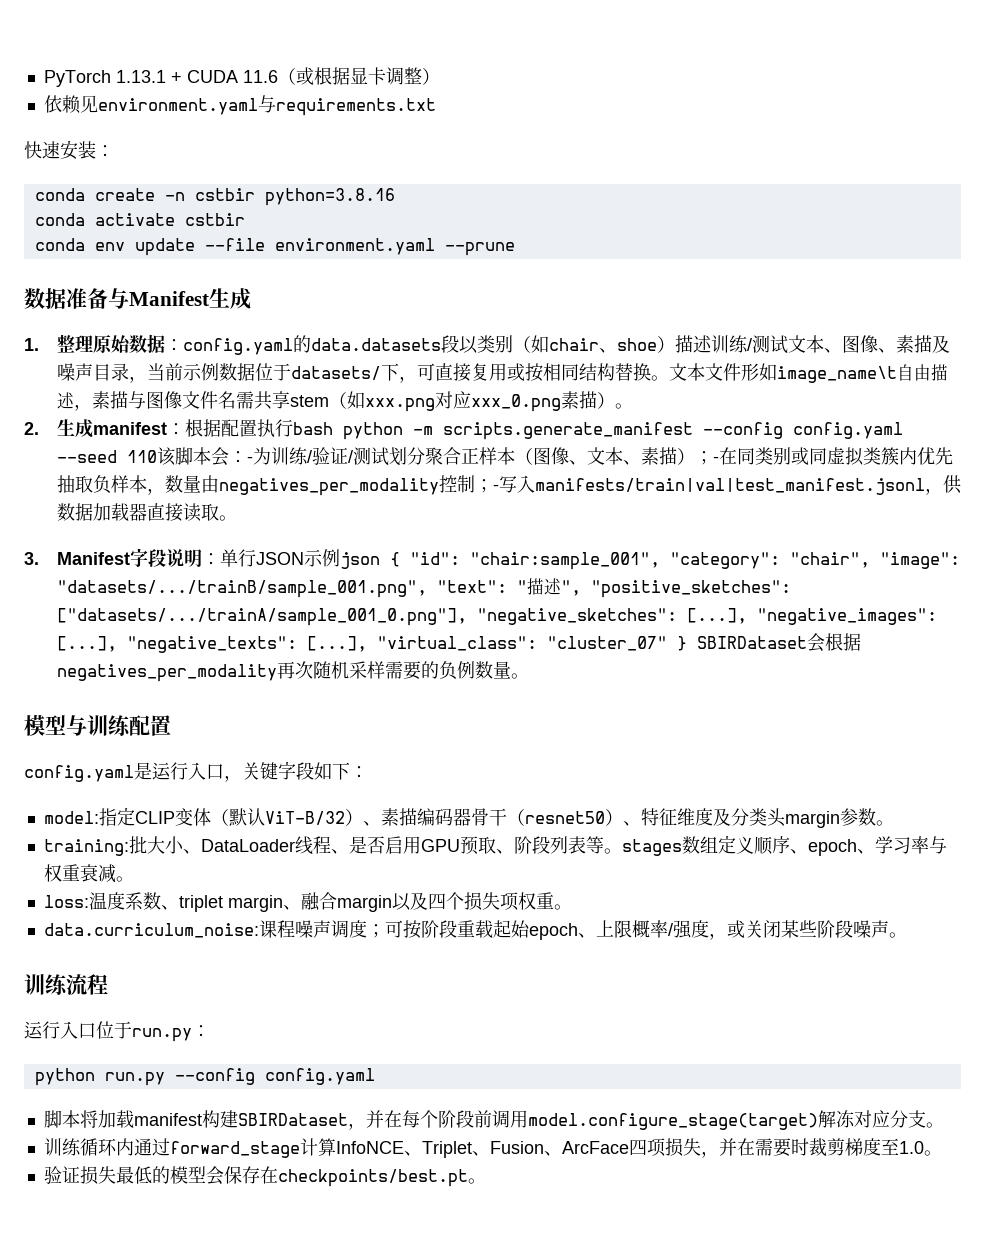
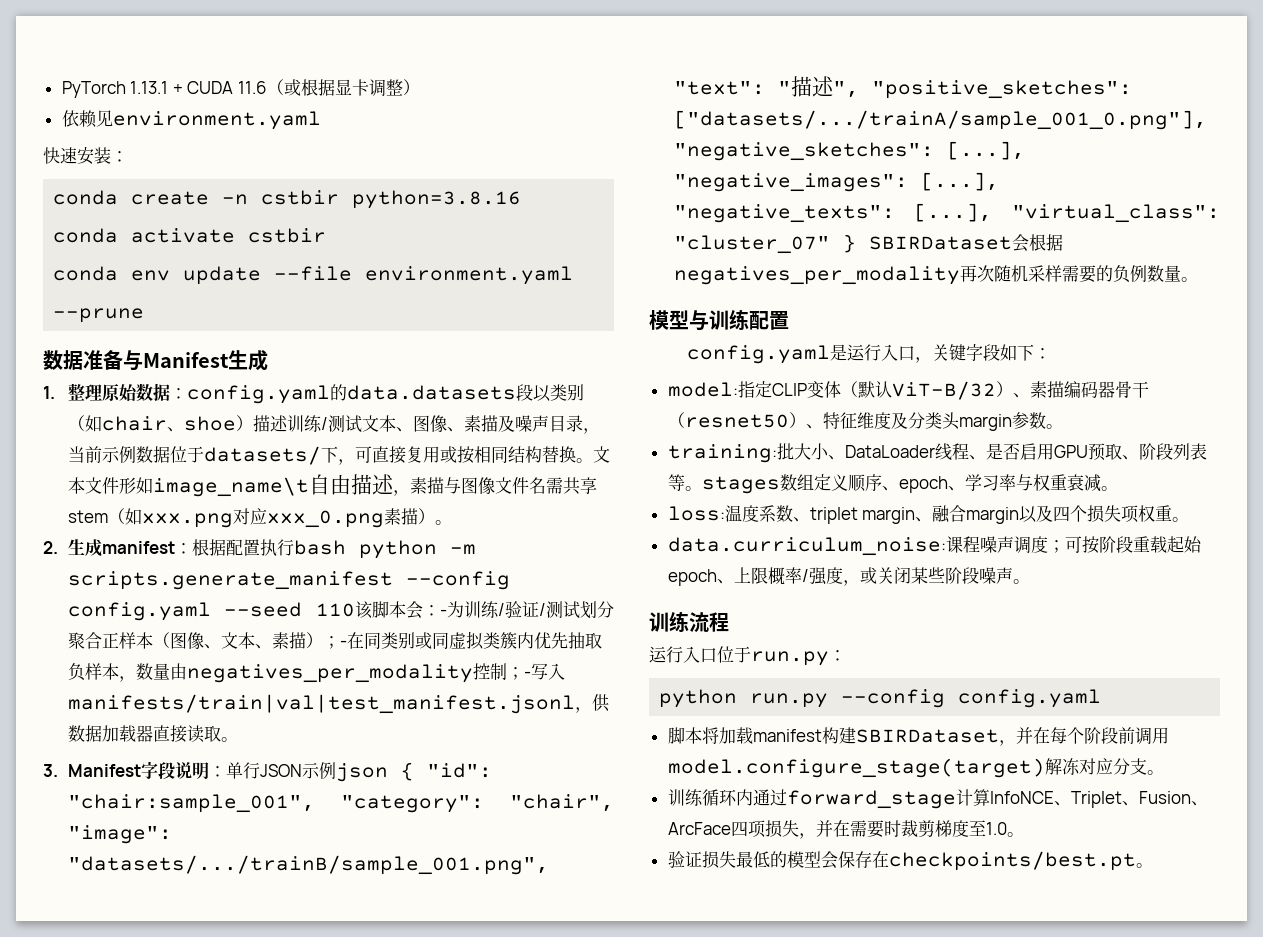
[257,95,436,116] 与requirements.txt -> (321, 120) none

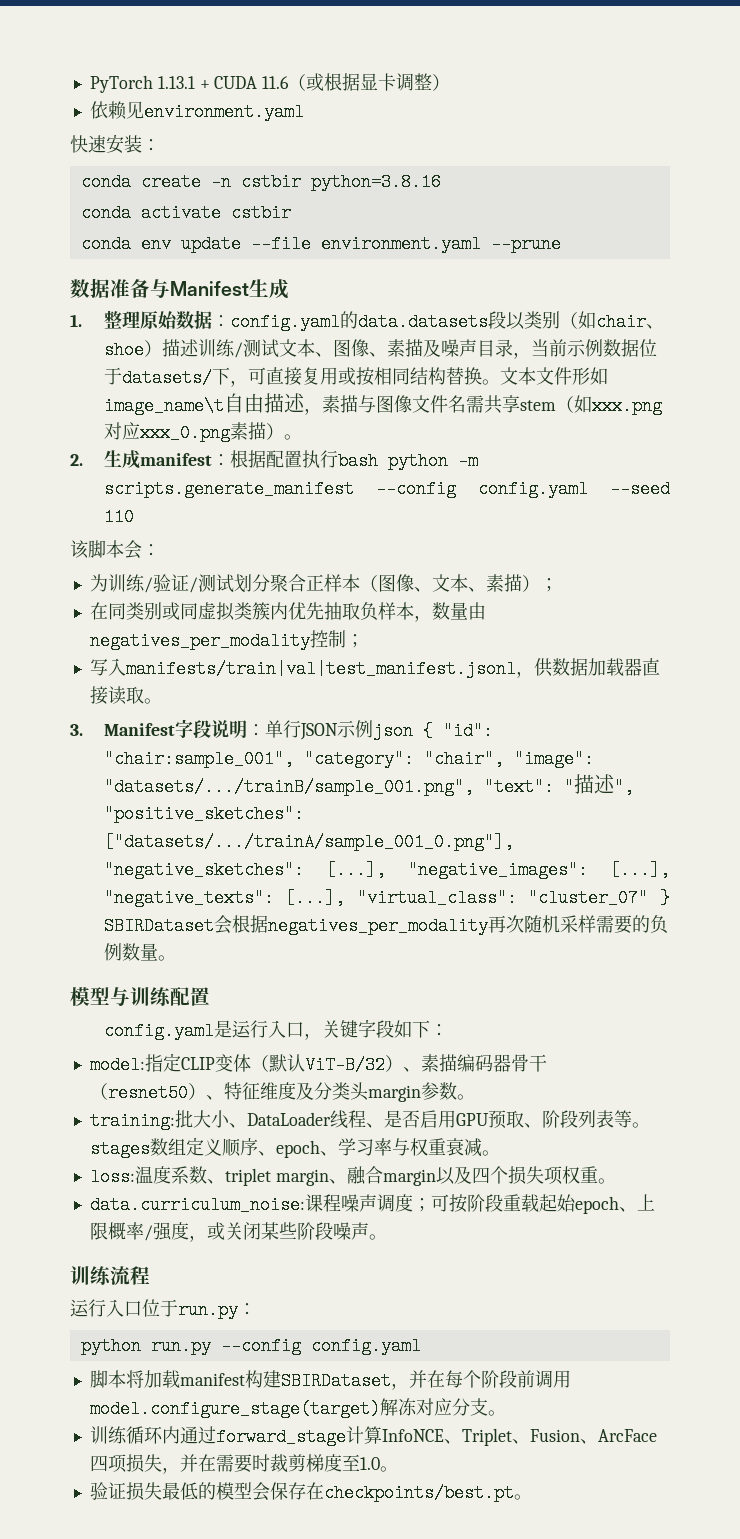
(355, 610) none -> (134, 517) //
[439,609,447,616] - -> (160, 550) //
[339,640,347,647] - -> (558, 585) //
[523,671,531,678] - -> (364, 641) //

